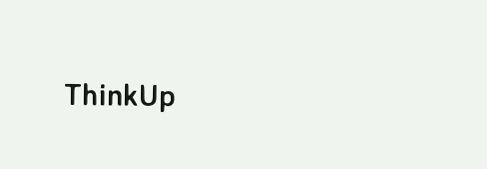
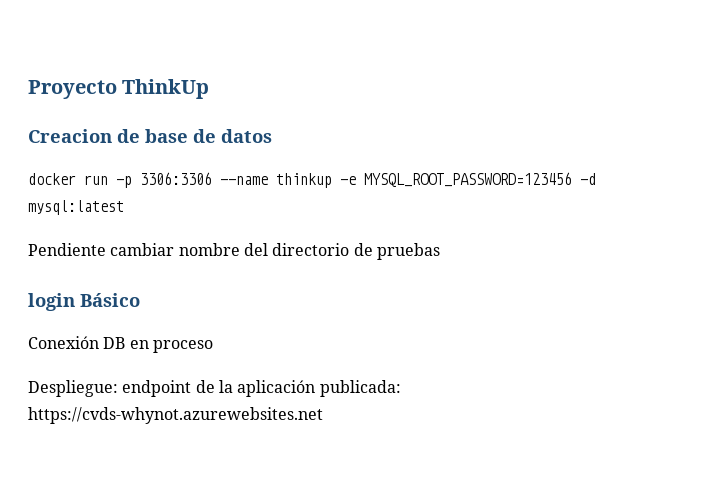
(63, 97) none -> [28,80,117,99] Proyecto
(176, 97) none -> [28,129,272,143] [28,172,596,188] [28,200,124,215] [28,243,440,260] [28,293,140,311] [28,336,213,353] [28,380,401,397] [28,407,323,424] // Creacion de base de datos // docker run -p 3306:3306 --name thinkup -e MYSQL_ROOT_PASSWORD=123456 -d mysql:latest // Pendiente cambiar nombre del directorio de pruebas // login Básico // Conexión DB en proceso // Despliegue: endpoint de la aplicación publicada: https://cvds-whynot.azurewebsites.net

